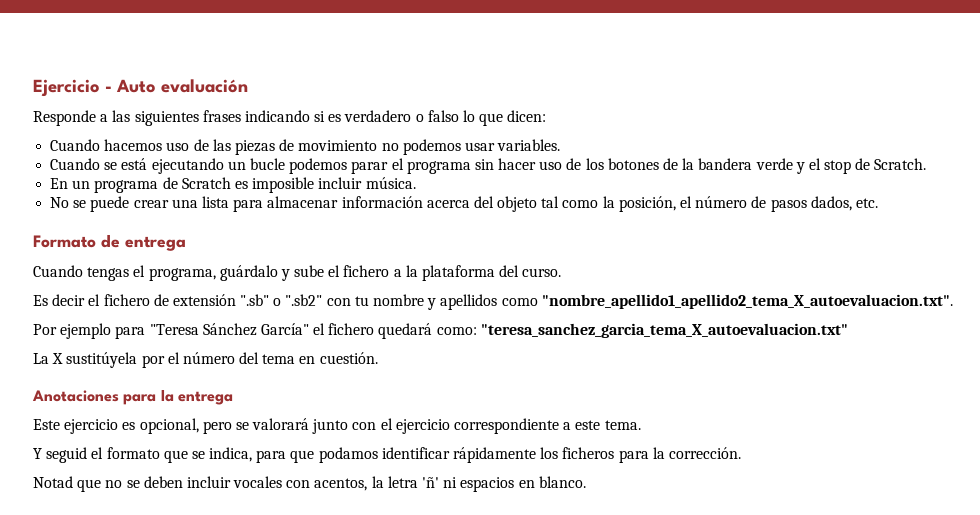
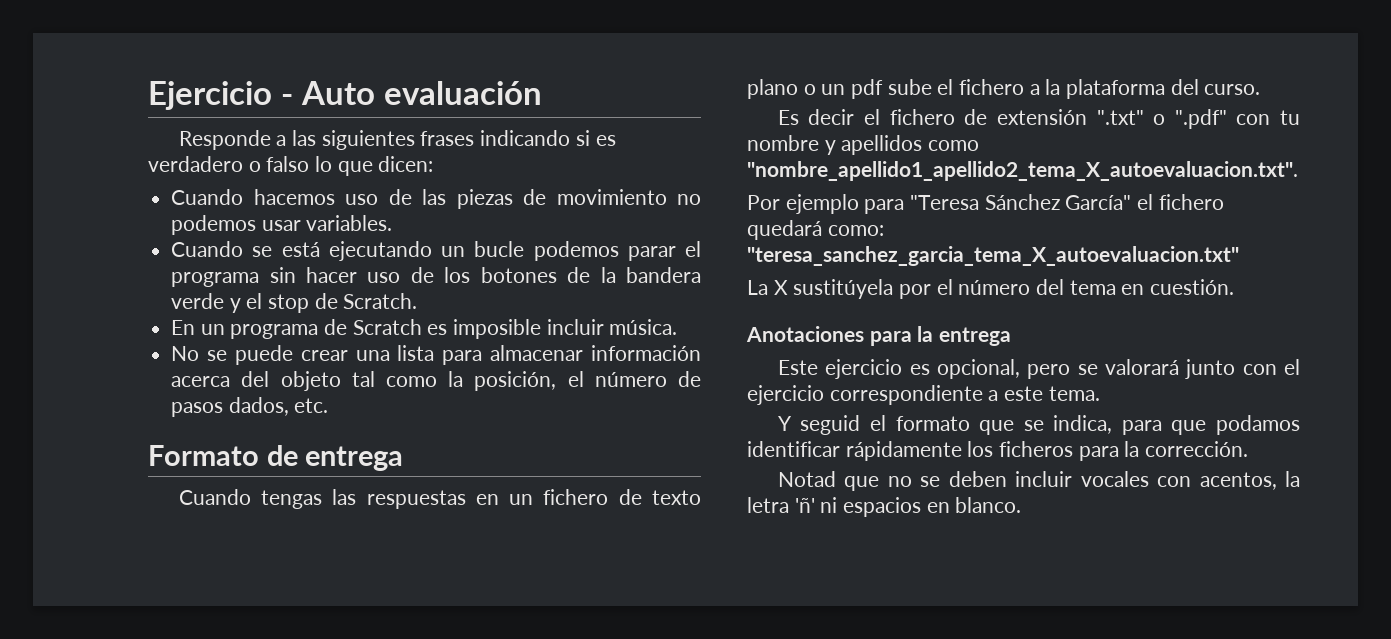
[133,265,290,281] el programa, guárdalo y -> [332,489,701,509] [747,79,884,99] las respuestas en un fichero de texto plano o un pdf
[240,294,323,306] ".sb" o ".sb2" -> [1096,109,1227,129] ".txt" o ".pdf"

